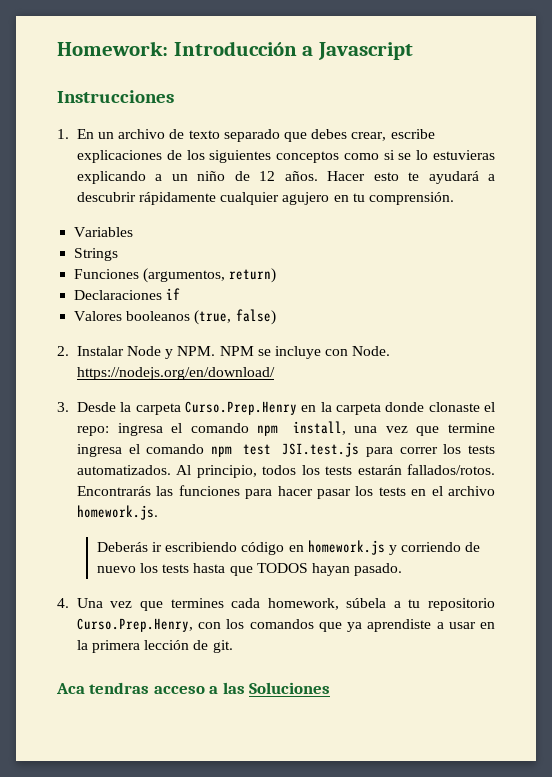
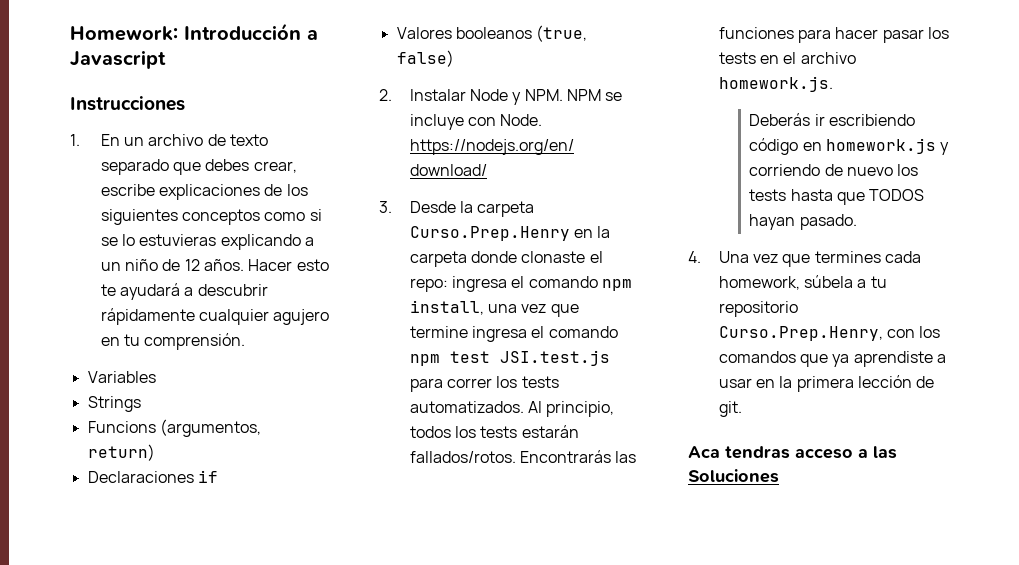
[74,269,140,279] Funciones -> [87,421,156,433] Funcions

